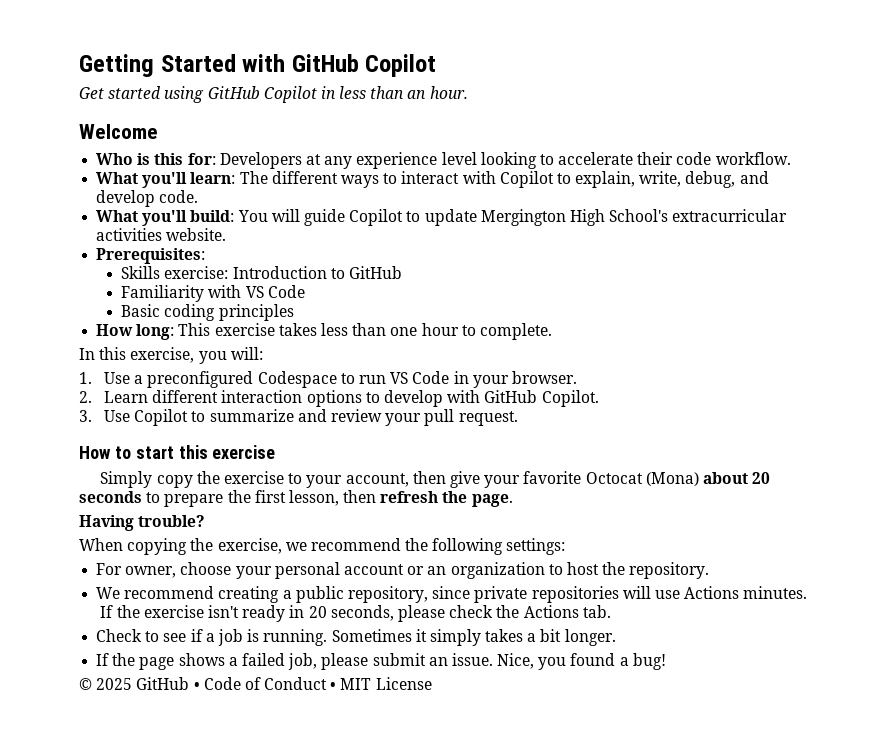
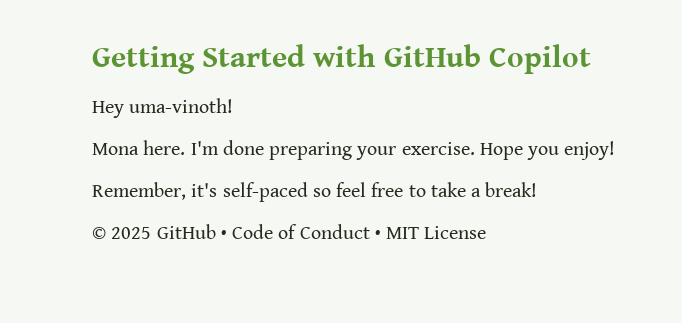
[79,86,468,103] [79,124,158,139] [96,152,791,169] [96,171,769,188] [96,190,199,207] [96,209,788,226] [96,228,227,241] [96,248,206,264] [121,266,402,279] [121,285,305,302] [121,304,294,321] [96,323,552,340] [79,347,263,364] [79,371,577,388] [79,390,599,407] [79,409,518,426] [79,445,276,459] [100,471,771,488] [79,490,513,507] [79,515,206,531] [79,538,566,555] [96,562,710,579] [96,586,808,603] [100,605,611,622] [96,629,616,646] [96,653,666,670] Get started using GitHub Copilot in less than an hour. // Welcome // Who is this for: Developers at any experience level looking to accelerate their code workflow. // What you'll learn: The different ways to interact with Copilot to explain, write, debug, and develop code. // What you'll build: You will guide Copilot to update Mergington High School's extracurricular activities website. // Prerequisites: // Skills exercise: Introduction to GitHub // Familiarity with VS Code // Basic coding principles // How long: This exercise takes less than one hour to complete. // In this exercise, you will: // 1. Use a preconfigured Codespace to run VS Code in your browser. // 2. Learn different interaction options to develop with GitHub Copilot. // 3. Use Copilot to summarize and review your pull request. // How to start this exercise // Simply copy the exercise to your account, then give your favorite Octocat (Mona) about 20 seconds to prepare the first lesson, then refresh the page. // Having trouble? // When copying the exercise, we recommend the following settings: // For owner, choose your personal account or an organization to host the repository. // We recommend creating a public repository, since private repositories will use Actions minutes. // If the exercise isn't ready in 20 seconds, please check the Actions tab. // Check to see if a job is running. Sometimes it simply takes a bit longer. // If the page shows a failed job, please submit an issue. Nice, you found a bug! -> [92,98,234,118] [92,140,616,160] [92,182,538,202] Hey uma-vinoth! // Mona here. I'm done preparing your exercise. Hope you enjoy! // Remember, it's self-paced so feel free to take a break!

